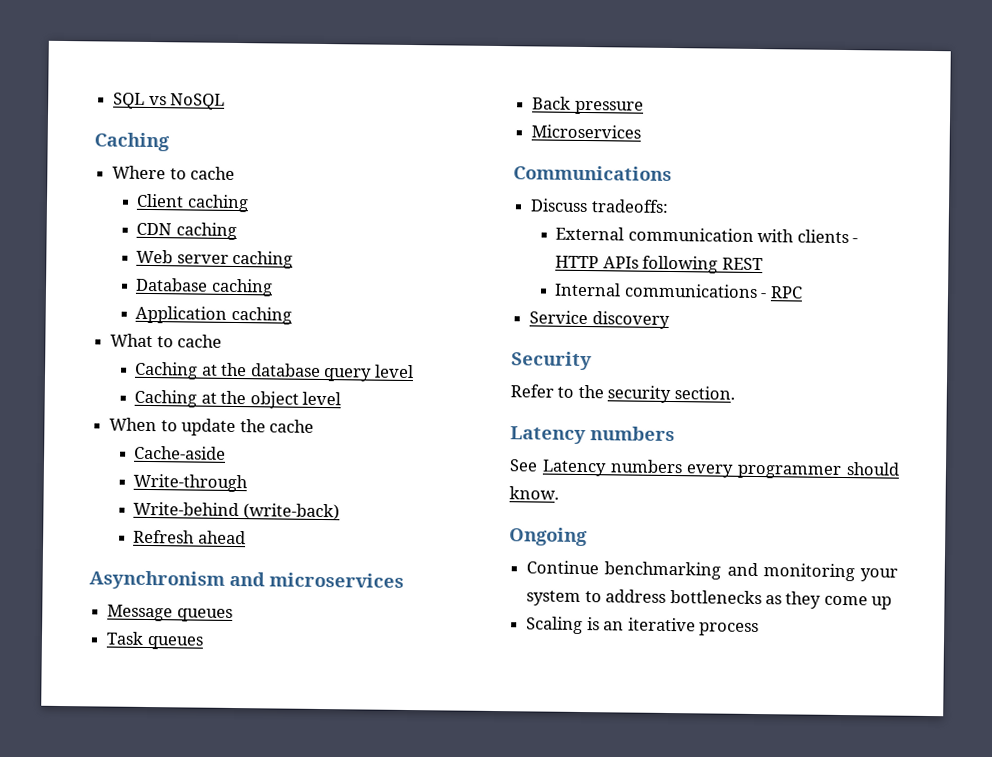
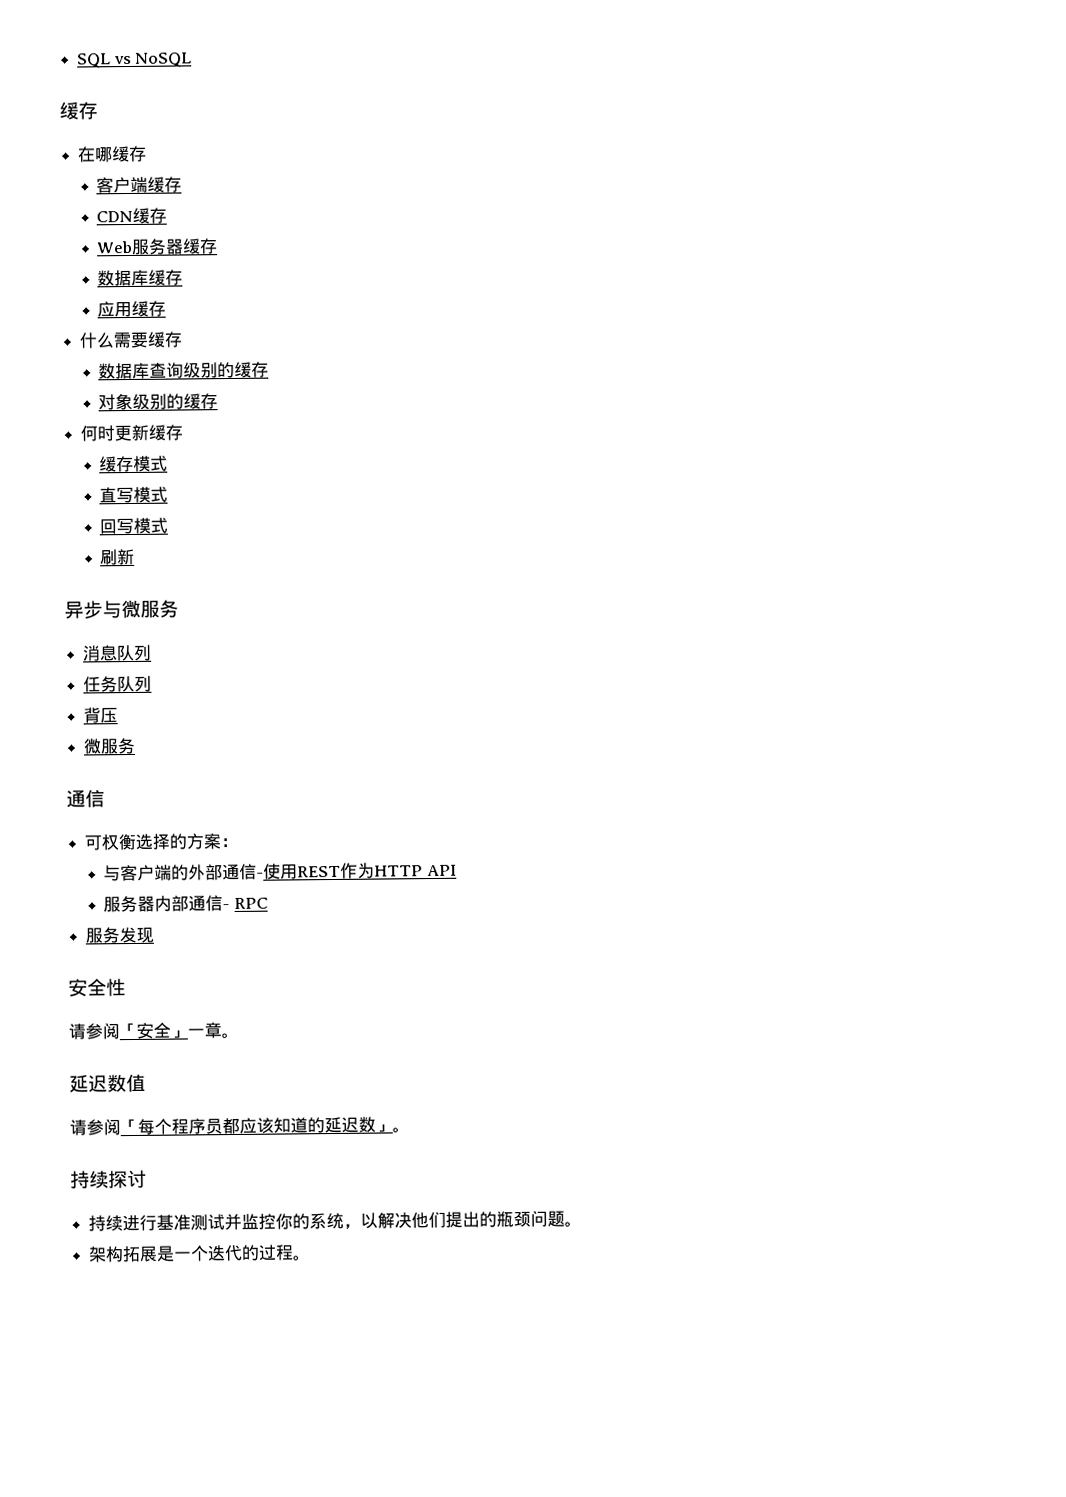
[94,132,170,152] [112,165,236,180] [136,193,249,213] Caching // Where to cache // Client caching -> [59,101,98,120] [77,145,148,163] [96,176,183,194] 缓存 // 在哪缓存 // 客户端缓存
[175,222,237,241] caching -> [132,207,168,224] 缓存
[176,250,294,269] [135,277,273,297] [135,305,292,325] [110,333,223,348] [134,361,414,382] [134,389,342,409] [109,417,314,437] [134,445,227,460] [133,473,249,493] [133,501,340,521] [133,529,246,545] [89,570,404,590] [107,604,233,622] [106,631,204,650] [532,96,644,115] [531,124,642,139] [513,165,672,182] [530,198,669,213] [555,226,859,244] [555,255,763,274] [554,282,803,299] [529,310,670,329] [511,351,592,371] [510,384,735,404] [510,426,675,445] [509,459,900,479] [509,486,559,500] [509,527,588,547] [526,560,898,582] [526,589,893,610] [526,616,759,637] server caching // Database caching // Application caching // What to cache // Caching at the database query level // Caching at the object level // When to update the cache // Cache-aside // Write-through // Write-behind (write-back) // Refresh ahead // Asynchronism and microservices // Message queues // Task queues // Back pressure // Microservices // Communications // Discuss tradeoffs: // External communication with clients - HTTP APIs following REST // Internal communications - RPC // Service discovery // Security // Refer to the security section. // Latency numbers // See Latency numbers every programmer should know. // Ongoing // Continue benchmarking and monitoring your system to address bottlenecks as they come up // Scaling is an iterative process -> [131,238,219,255] [97,269,184,287] [97,300,167,318] [79,331,183,349] [98,361,270,380] [98,392,219,411] [80,424,184,442] [99,455,169,473] [99,486,169,504] [99,517,169,535] [99,548,136,566] [64,599,179,620] [82,644,153,662] [83,675,153,693] [83,707,119,724] [83,737,137,755] [66,789,105,808] [84,833,239,851] [103,862,457,882] [103,895,268,913] [85,926,155,944] [68,978,126,997] [68,1022,239,1040] [69,1073,146,1093] [69,1116,410,1136] [70,1169,147,1189] [88,1210,583,1232] [88,1244,312,1263] 服务器缓存 // 数据库缓存 // 应用缓存 // 什么需要缓存 // 数据库查询级别的缓存 // 对象级别的缓存 // 何时更新缓存 // 缓存模式 // 直写模式 // 回写模式 // 刷新 // 异步与微服务 // 消息队列 // 任务队列 // 背压 // 微服务 // 通信 // 可权衡选择的方案： // 与客户端的外部通信-使用REST作为HTTP API // 服务器内部通信- RPC // 服务发现 // 安全性 // 请参阅「安全」一章。 // 延迟数值 // 请参阅「每个程序员都应该知道的延迟数」。 // 持续探讨 // 持续进行基准测试并监控你的系统，以解决他们提出的瓶颈问题。 // 架构拓展是一个迭代的过程。

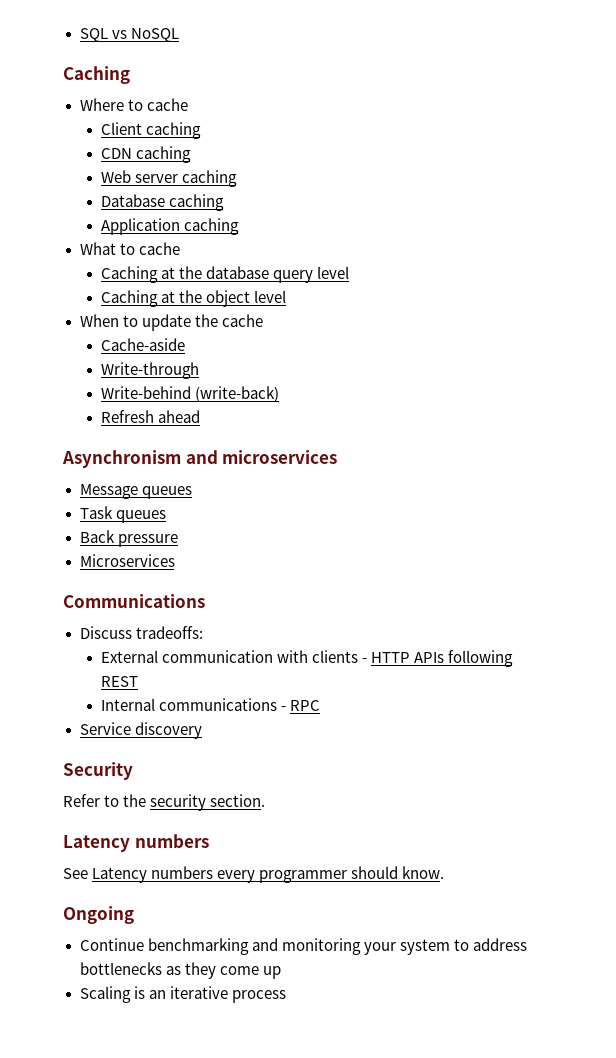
[59,101,98,120] [77,145,148,163] [96,176,183,194] 缓存 // 在哪缓存 // 客户端缓存 -> [63,66,130,84] [79,98,188,111] [100,122,201,139] Caching // Where to cache // Client caching
[132,207,168,224] 缓存 -> [135,146,191,163] caching
[131,238,219,255] [97,269,184,287] [97,300,167,318] [79,331,183,349] [98,361,270,380] [98,392,219,411] [80,424,184,442] [99,455,169,473] [99,486,169,504] [99,517,169,535] [99,548,136,566] [64,599,179,620] [82,644,153,662] [83,675,153,693] [83,707,119,724] [83,737,137,755] [66,789,105,808] [84,833,239,851] [103,862,457,882] [103,895,268,913] [85,926,155,944] [68,978,126,997] [68,1022,239,1040] [69,1073,146,1093] [69,1116,410,1136] [70,1169,147,1189] [88,1210,583,1232] [88,1244,312,1263] 服务器缓存 // 数据库缓存 // 应用缓存 // 什么需要缓存 // 数据库查询级别的缓存 // 对象级别的缓存 // 何时更新缓存 // 缓存模式 // 直写模式 // 回写模式 // 刷新 // 异步与微服务 // 消息队列 // 任务队列 // 背压 // 微服务 // 通信 // 可权衡选择的方案： // 与客户端的外部通信-使用REST作为HTTP API // 服务器内部通信- RPC // 服务发现 // 安全性 // 请参阅「安全」一章。 // 延迟数值 // 请参阅「每个程序员都应该知道的延迟数」。 // 持续探讨 // 持续进行基准测试并监控你的系统，以解决他们提出的瓶颈问题。 // 架构拓展是一个迭代的过程。 -> [134,170,237,187] [100,194,224,211] [100,218,239,235] [79,242,180,255] [100,266,350,283] [100,290,287,307] [79,314,263,331] [100,338,185,351] [100,362,199,379] [100,386,279,402] [100,410,200,423] [62,450,338,468] [79,484,192,499] [79,506,166,523] [79,530,178,547] [79,554,175,567] [63,594,205,608] [79,626,203,639] [100,650,514,667] [100,676,138,687] [100,698,320,711] [79,722,202,739] [63,762,133,780] [63,794,266,811] [63,834,209,852] [63,866,445,883] [63,906,134,924] [79,938,527,955] [79,962,281,979] [79,986,286,1003] server caching // Database caching // Application caching // What to cache // Caching at the database query level // Caching at the object level // When to update the cache // Cache-aside // Write-through // Write-behind (write-back) // Refresh ahead // Asynchronism and microservices // Message queues // Task queues // Back pressure // Microservices // Communications // Discuss tradeoffs: // External communication with clients - HTTP APIs following REST // Internal communications - RPC // Service discovery // Security // Refer to the security section. // Latency numbers // See Latency numbers every programmer should know. // Ongoing // Continue benchmarking and monitoring your system to address bottlenecks as they come up // Scaling is an iterative process

